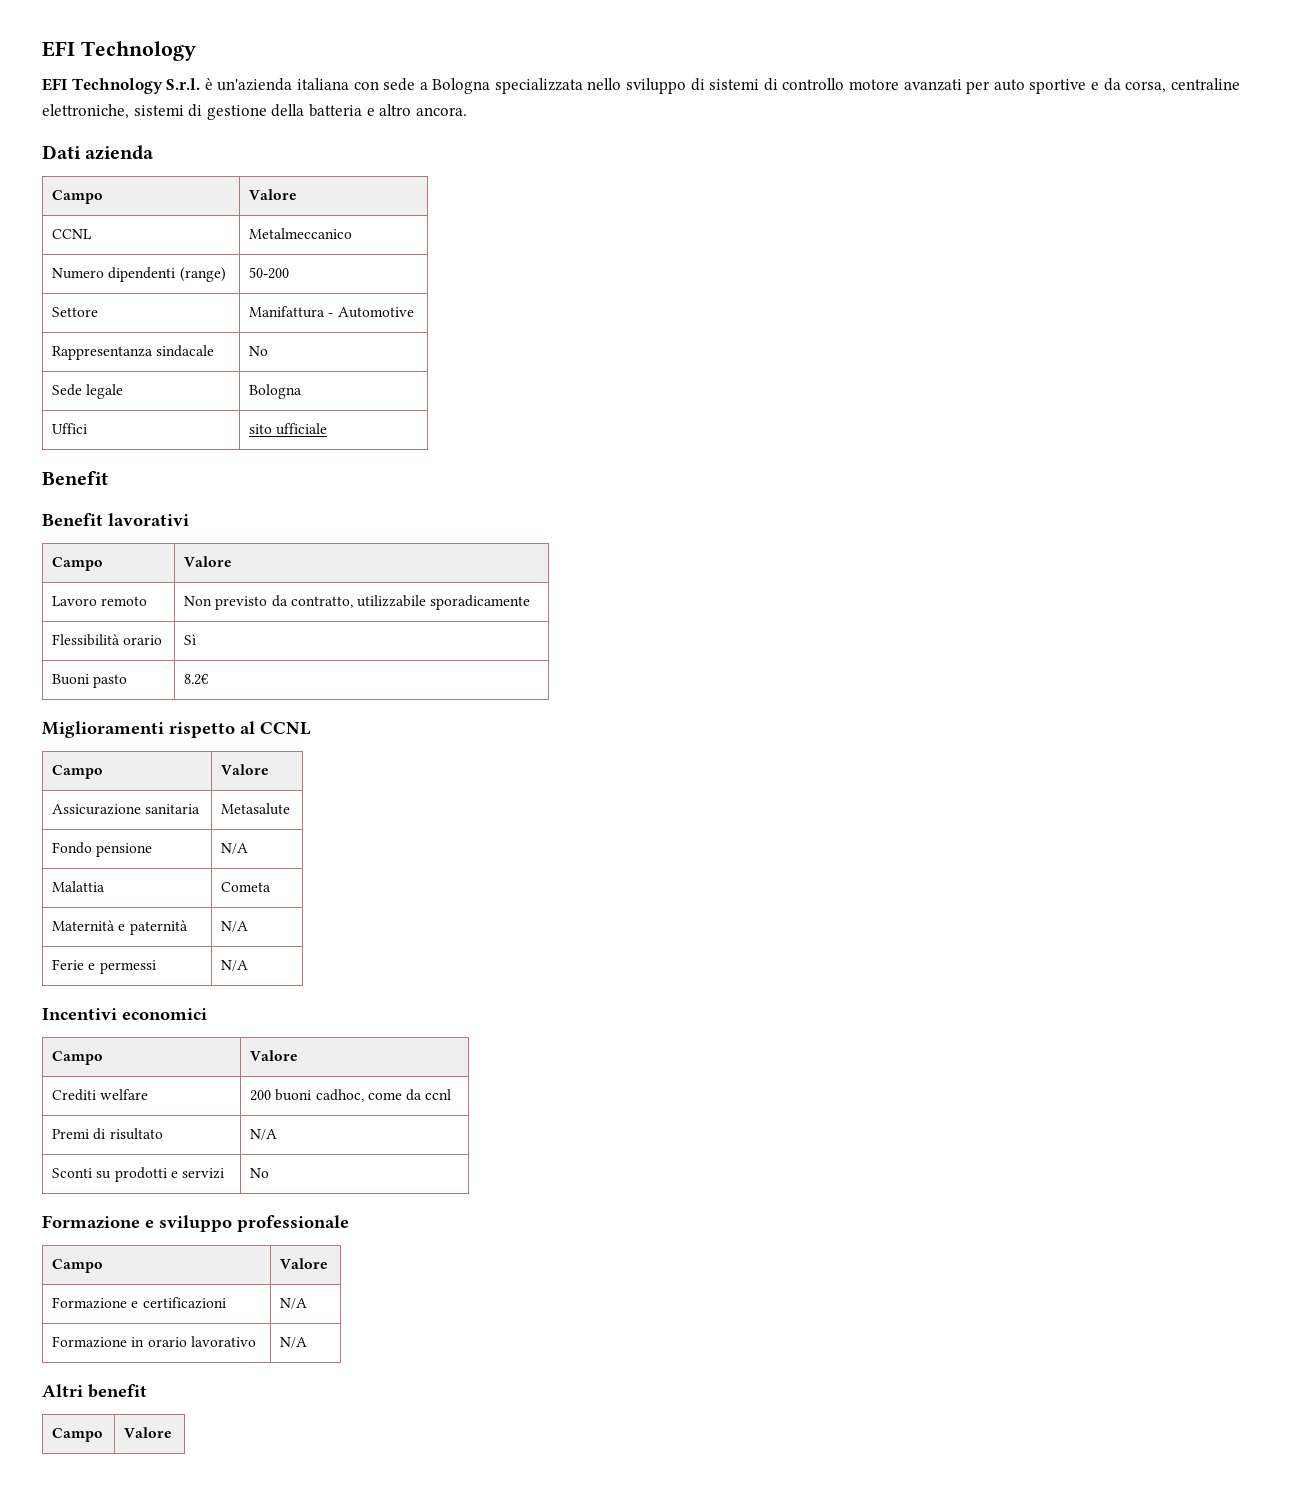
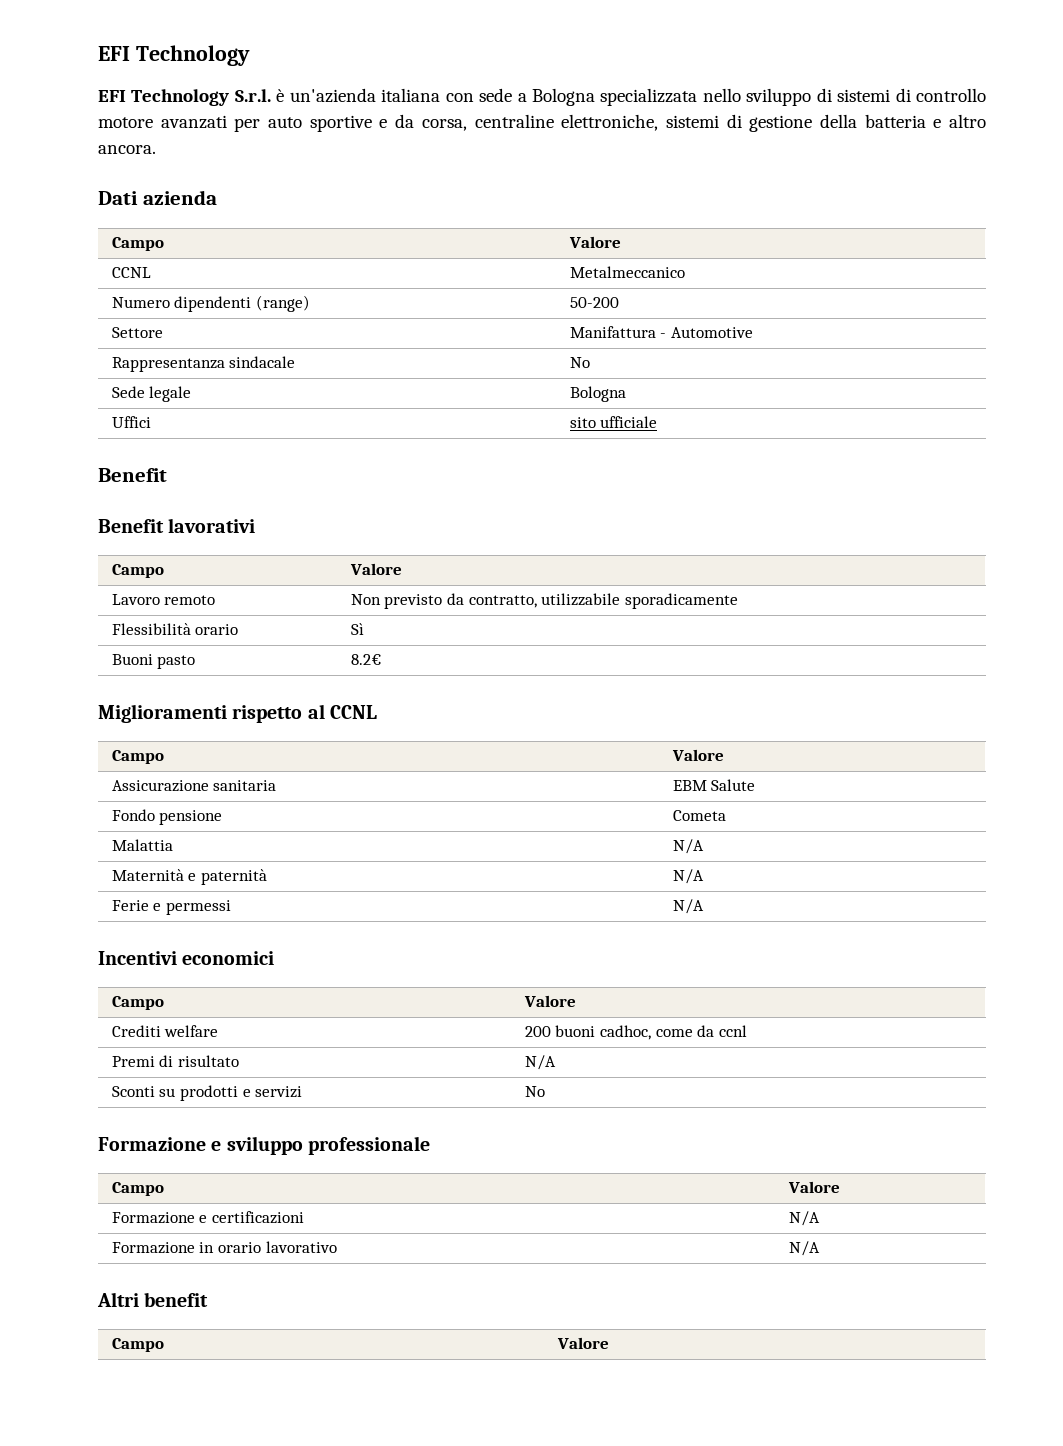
[221,803,291,815] Metasalute -> [672,779,756,791] EBM Salute
[221,843,249,854] N/A -> [672,810,726,821] Cometa
[221,882,272,892] Cometa -> [672,839,704,854] N/A

